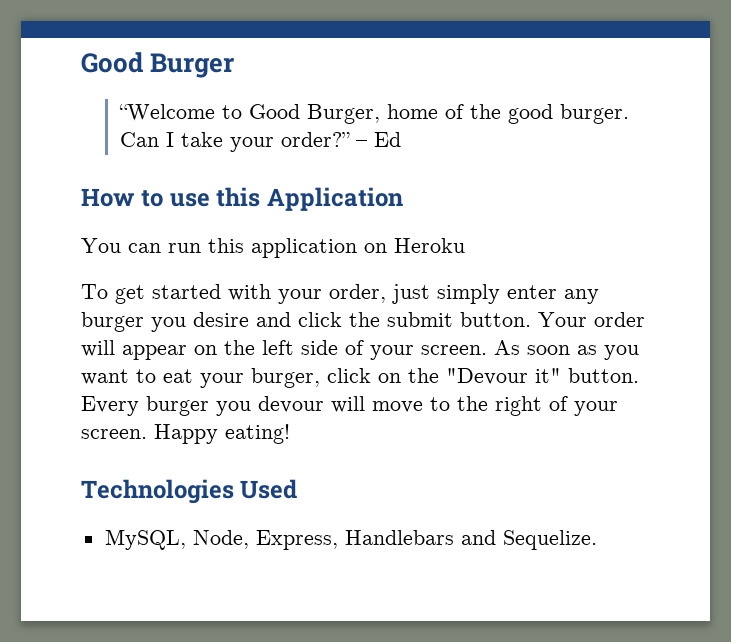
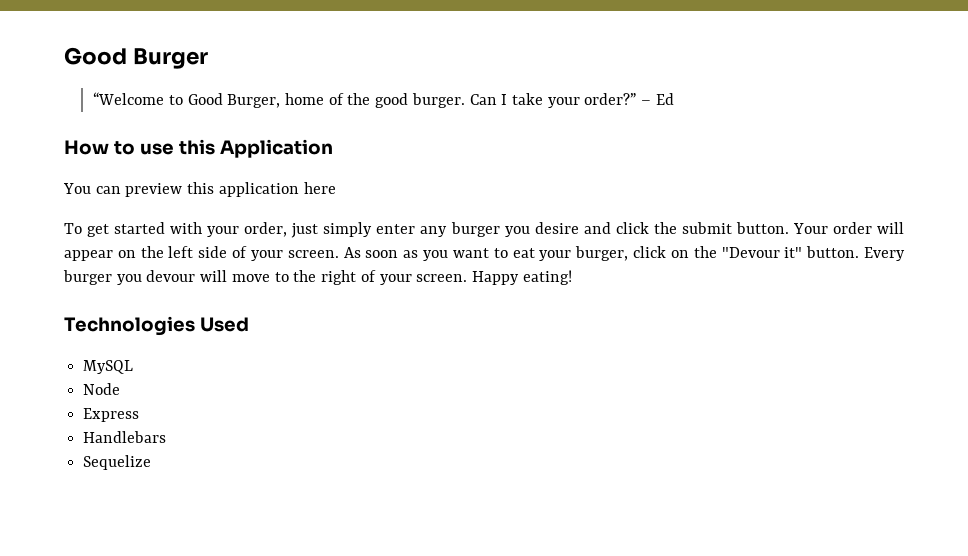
[168,243,201,253] run -> [125,183,183,197] preview
[364,238,465,253] on Heroku -> [303,182,336,194] here
[104,529,338,550] MySQL, Node, Express, -> [83,360,134,374] [83,383,121,395] [83,408,140,422] MySQL // Node // Express //
[460,530,597,550] and Sequelize. -> [83,455,152,470] // Sequelize

